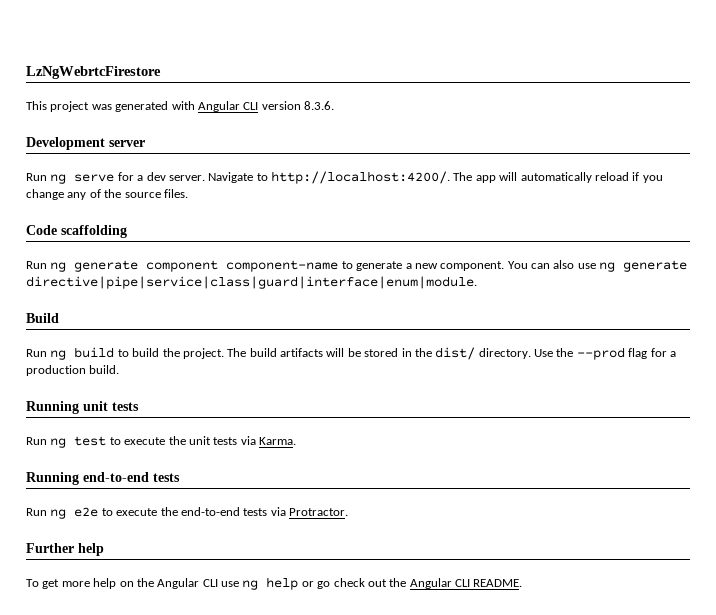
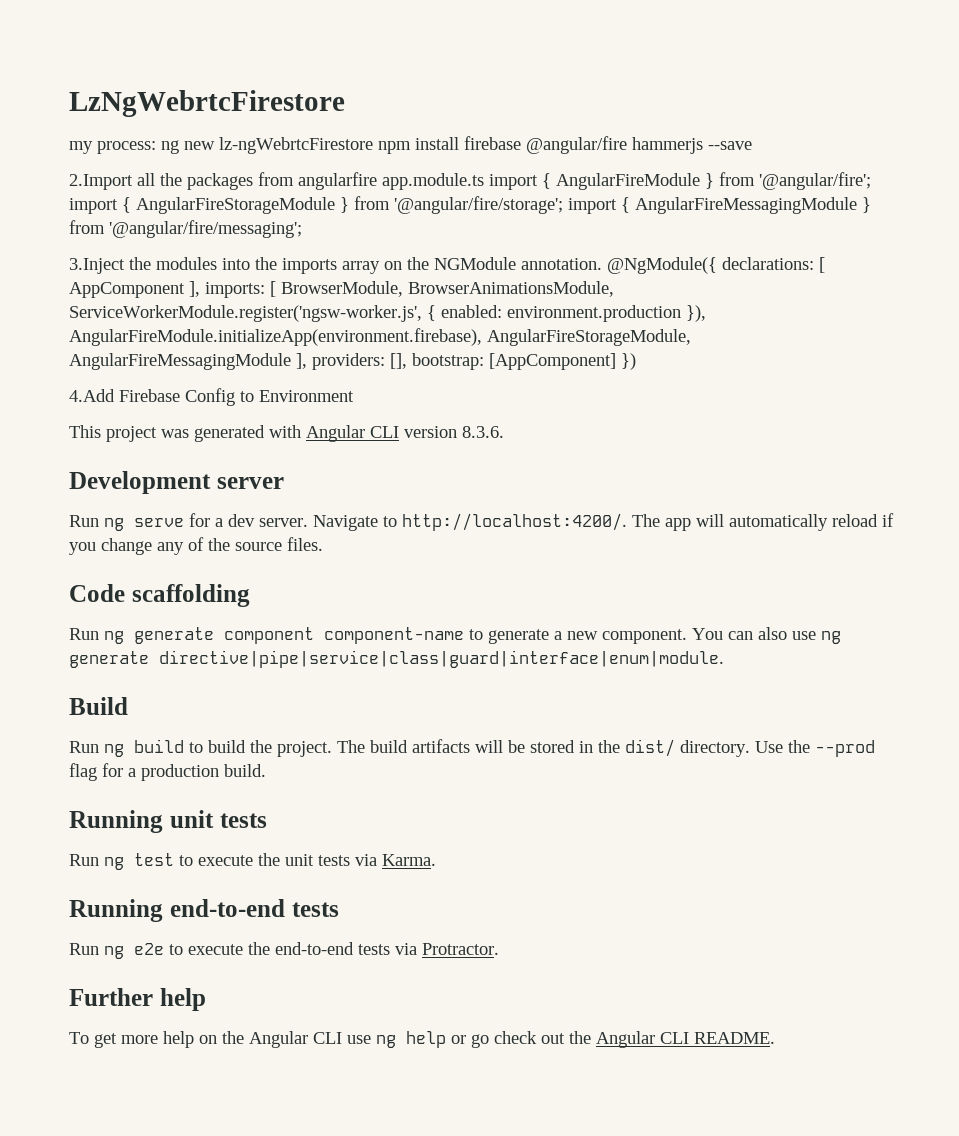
(161, 72) none -> [69,136,752,154] [69,172,871,190] [69,196,871,214] [69,220,302,238] [69,257,825,274] [69,281,614,298] [69,305,706,322] [69,328,691,346] [69,353,636,370] [69,388,354,406] // my process: ng new lz-ngWebrtcFirestore npm install firebase @angular/fire hammerjs --save // 2.Import all the packages from angularfire app.module.ts import { AngularFireModule } from '@angular/fire'; import { AngularFireStorageModule } from '@angular/fire/storage'; import { AngularFireMessagingModule } from '@angular/fire/messaging'; // 3.Inject the modules into the imports array on the NGModule annotation. @NgModule({ declarations: [ AppComponent ], imports: [ BrowserModule, BrowserAnimationsModule, ServiceWorkerModule.register('ngsw-worker.js', { enabled: environment.production }), AngularFireModule.initializeApp(environment.firebase), AngularFireStorageModule, AngularFireMessagingModule ], providers: [], bootstrap: [AppComponent] }) // 4.Add Firebase Config to Environment

